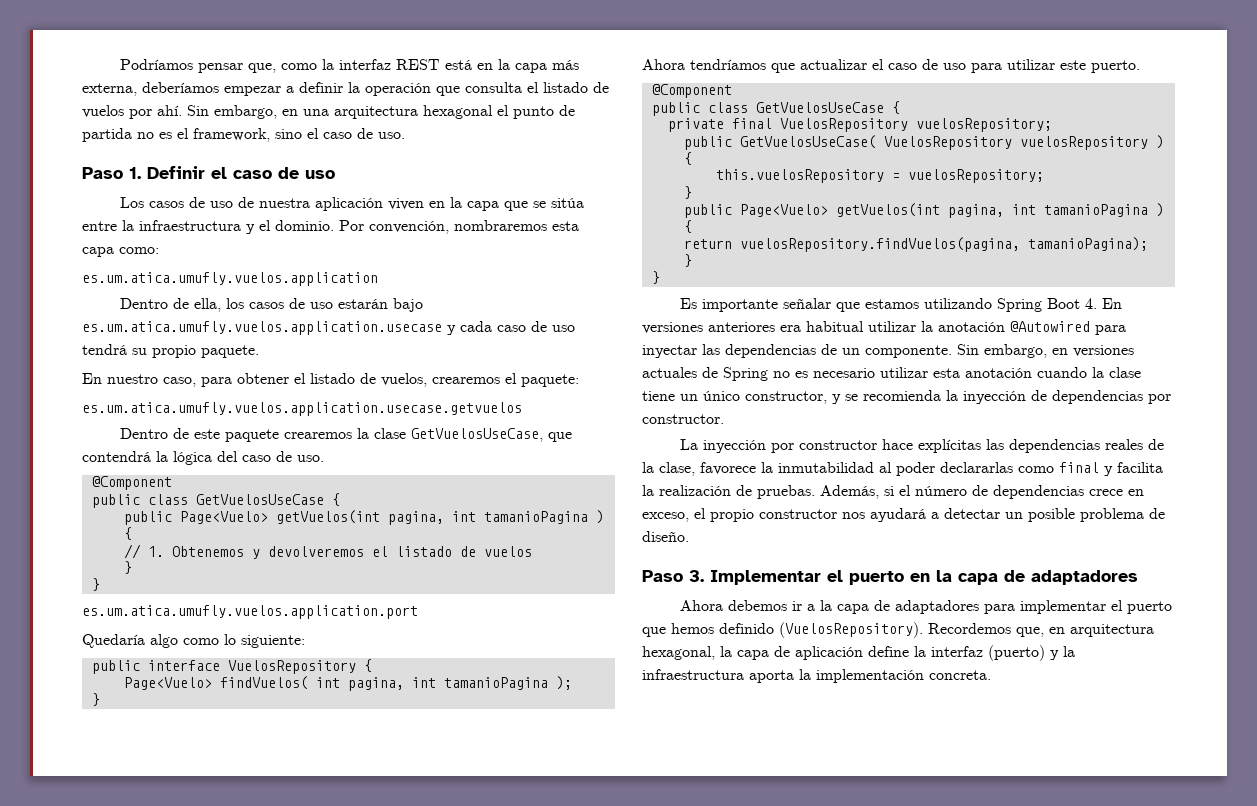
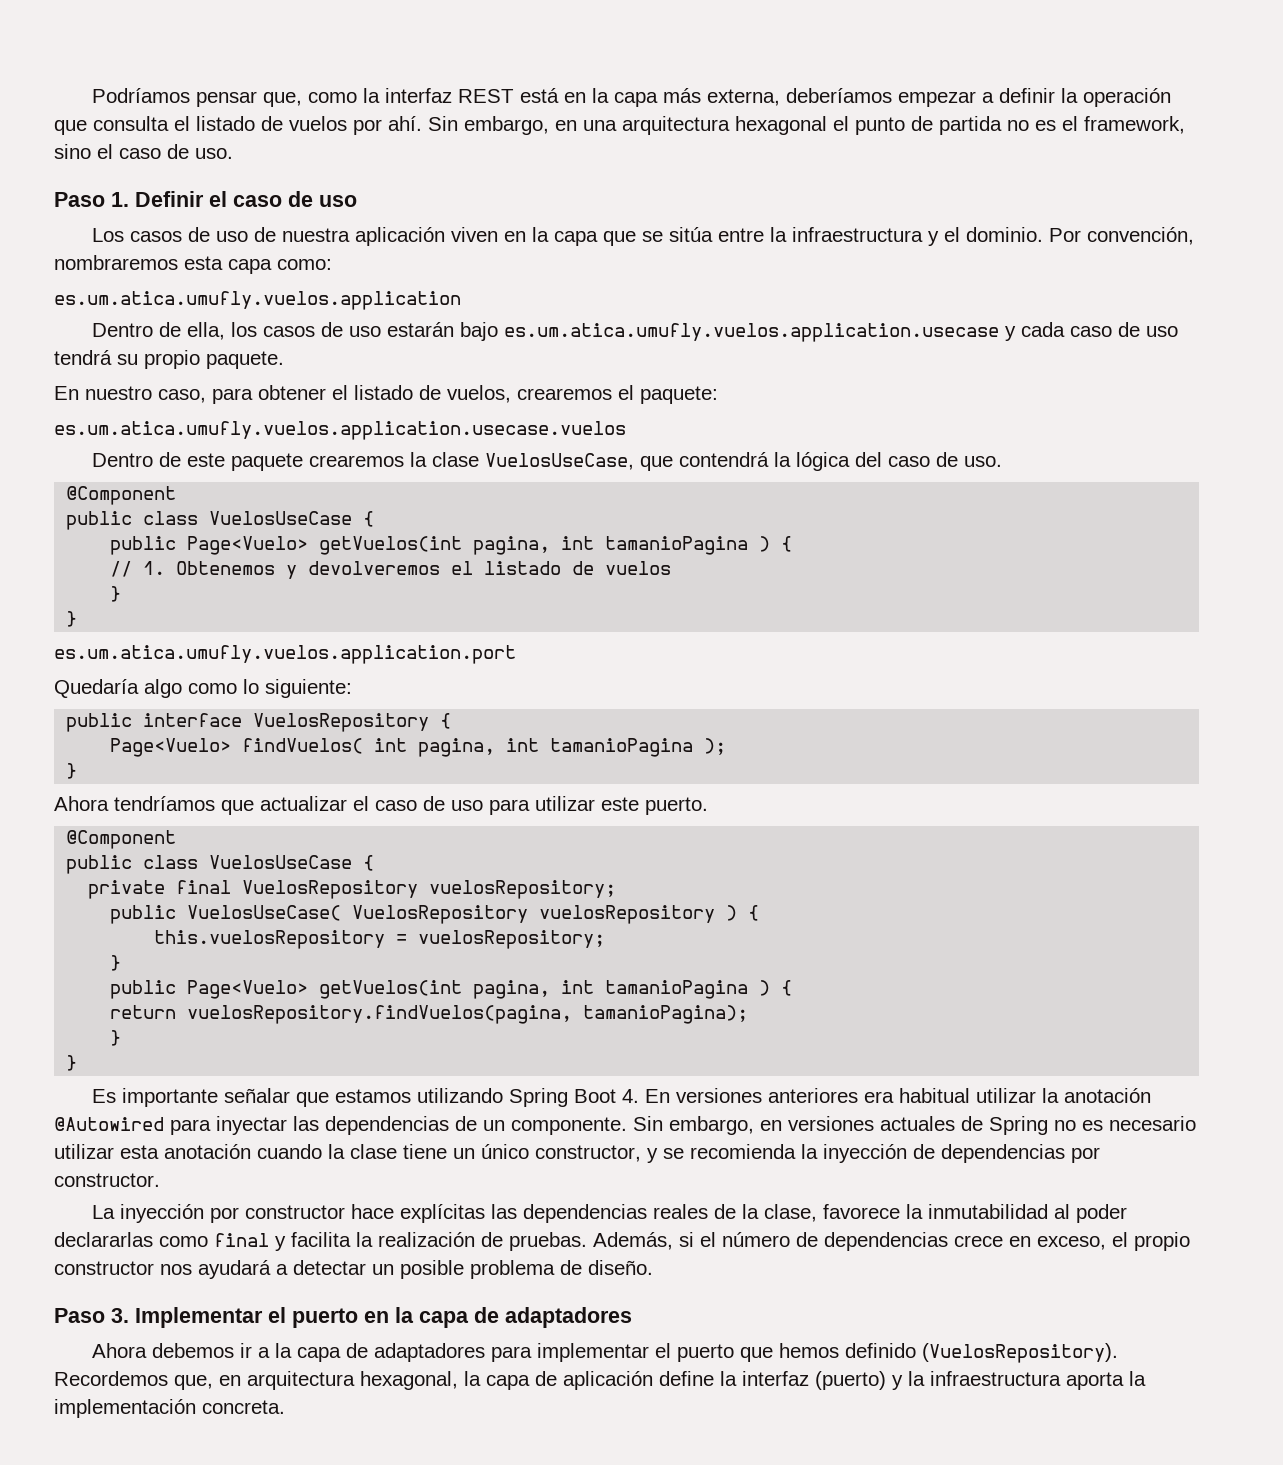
[82,402,522,416] es.um.atica.umufly.vuelos.application.usecase.getvuelos -> [54,421,626,440] es.um.atica.umufly.vuelos.application.usecase.vuelos
[411,428,544,442] GetVuelosUseCase, -> [485,453,635,470] VuelosUseCase,
[195,494,324,505] GetVuelosUseCase -> [209,511,353,525] VuelosUseCase
[755,102,884,113] GetVuelosUseCase -> [209,855,353,869] VuelosUseCase
[739,135,876,149] GetVuelosUseCase( -> [187,905,342,921] VuelosUseCase(

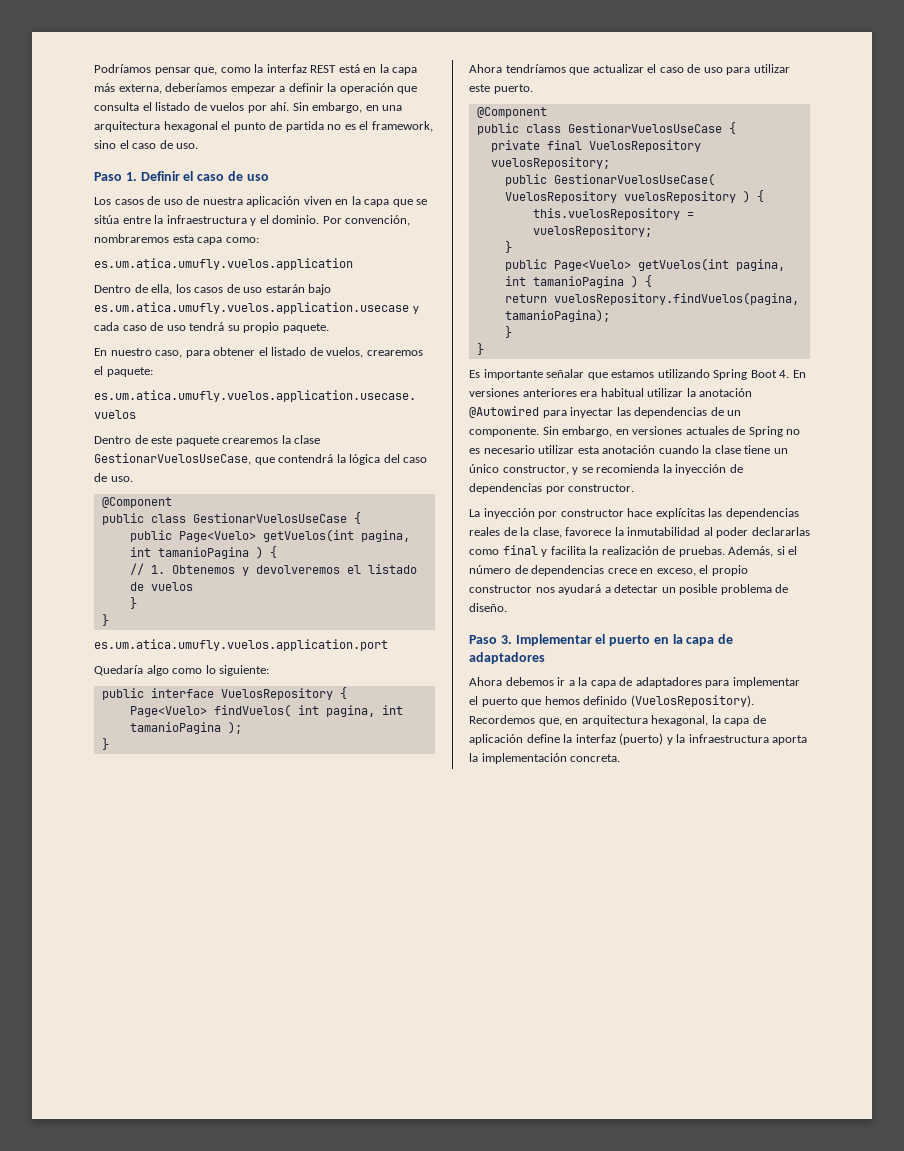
[485,453,635,470] VuelosUseCase, -> [94,453,251,465] GestionarVuelosUseCase,
[209,511,353,525] VuelosUseCase -> [192,513,347,523] GestionarVuelosUseCase
[209,855,353,869] VuelosUseCase -> [567,123,722,133] GestionarVuelosUseCase
[187,905,342,921] VuelosUseCase( -> [553,173,715,186] GestionarVuelosUseCase(

